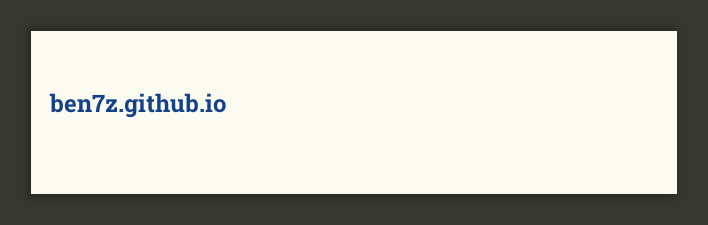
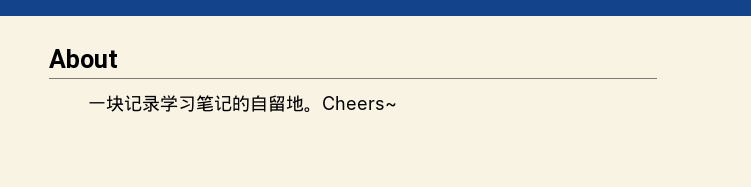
[49,93,226,118] ben7z.github.io -> [49,49,118,68] [87,95,397,113] About // 一块记录学习笔记的自留地。Cheers~

